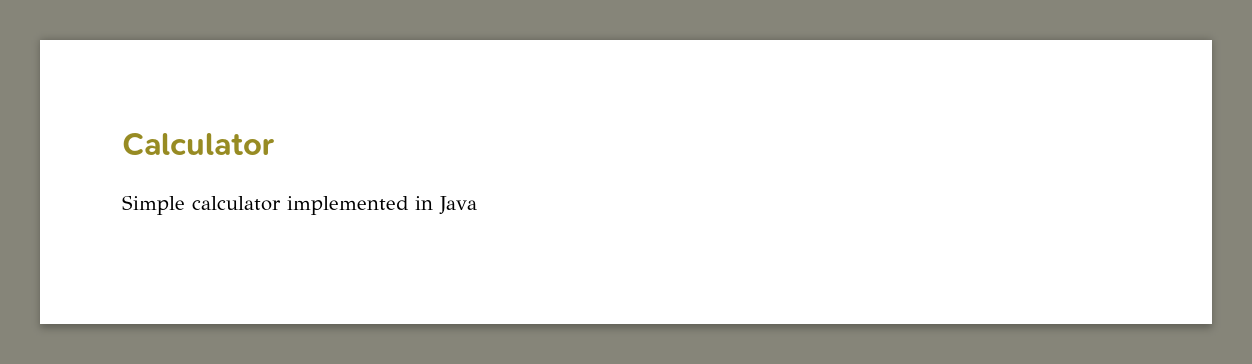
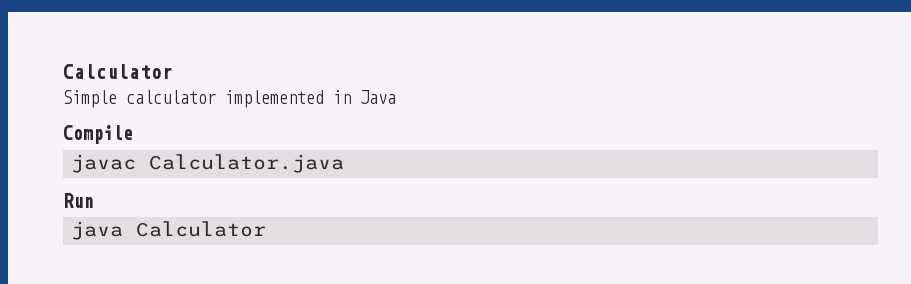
(477, 205) none -> [63,125,133,144] [71,154,345,173] [63,193,93,208] [71,221,267,240] // Compile // javac Calculator.java // Run // java Calculator

